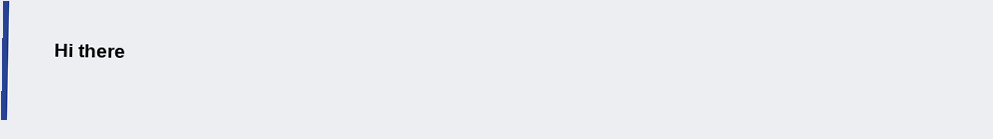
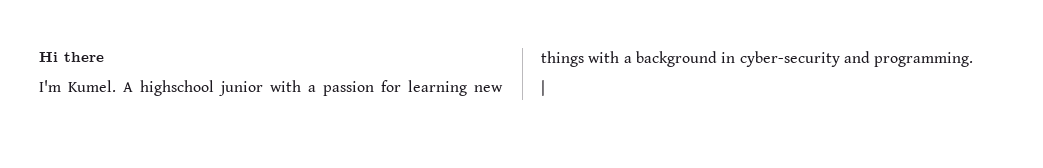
(127, 51) none -> [39,80,503,96] [541,51,974,67] [541,80,545,96] // I'm Kumel. A highschool junior with a passion for learning new things with a background in cyber-security and programming. // |

